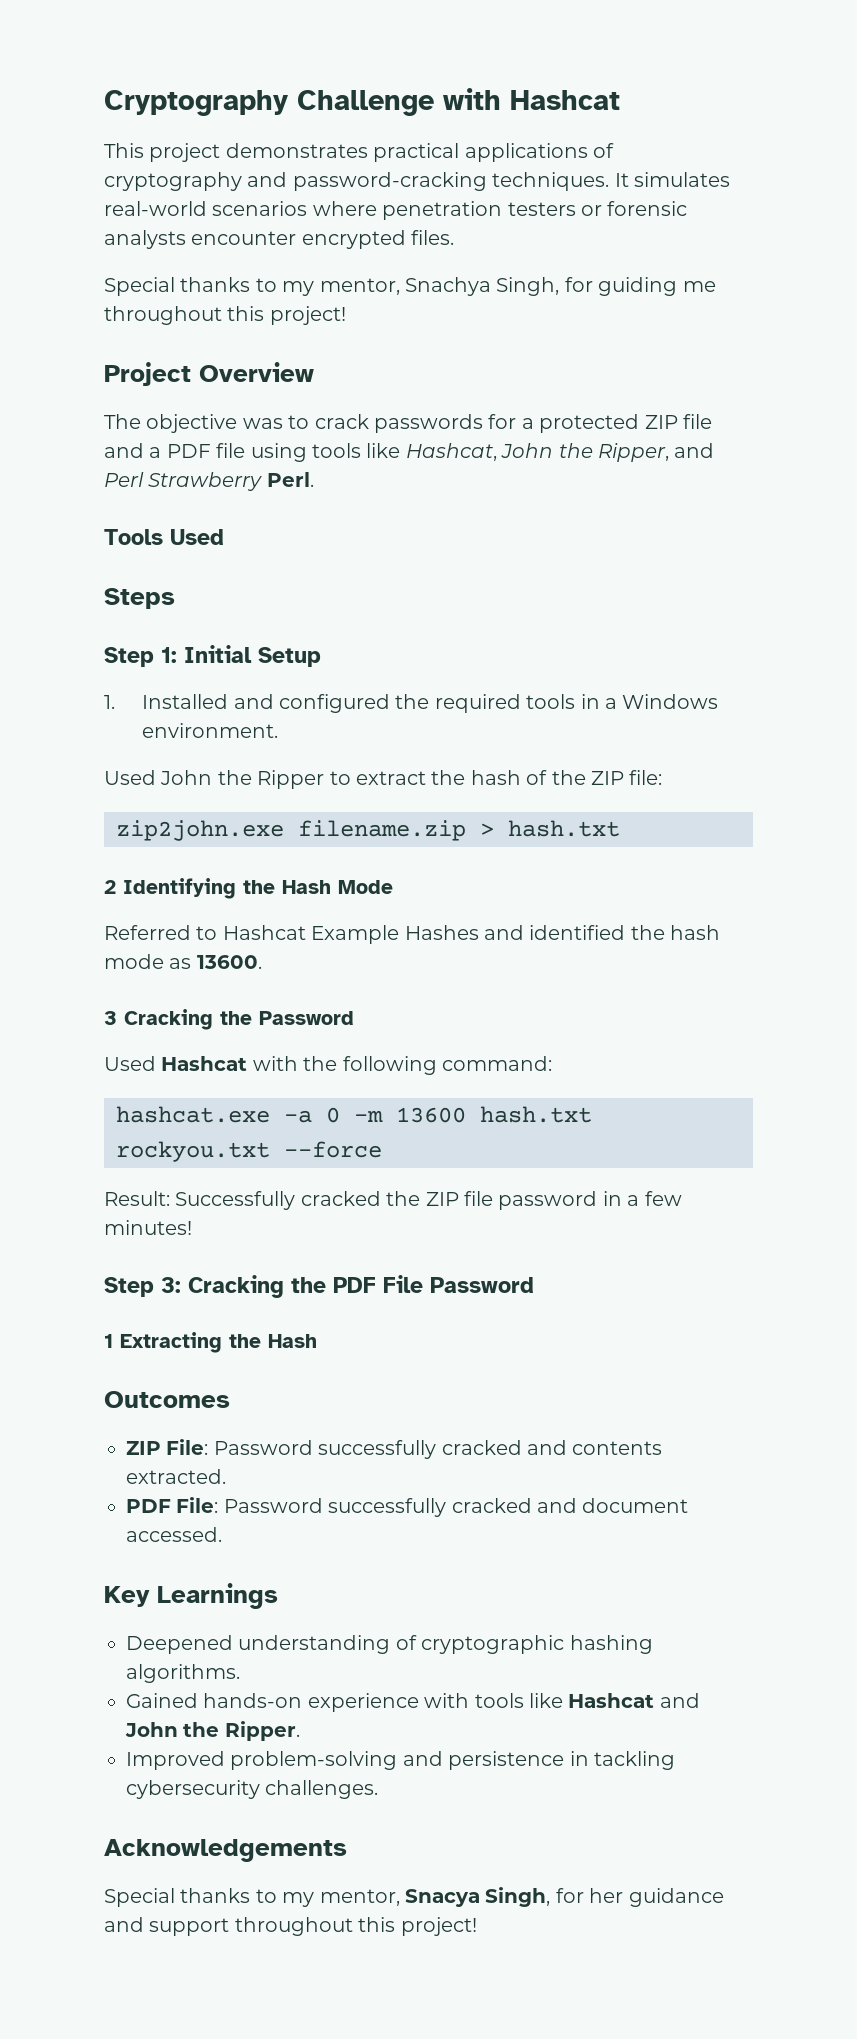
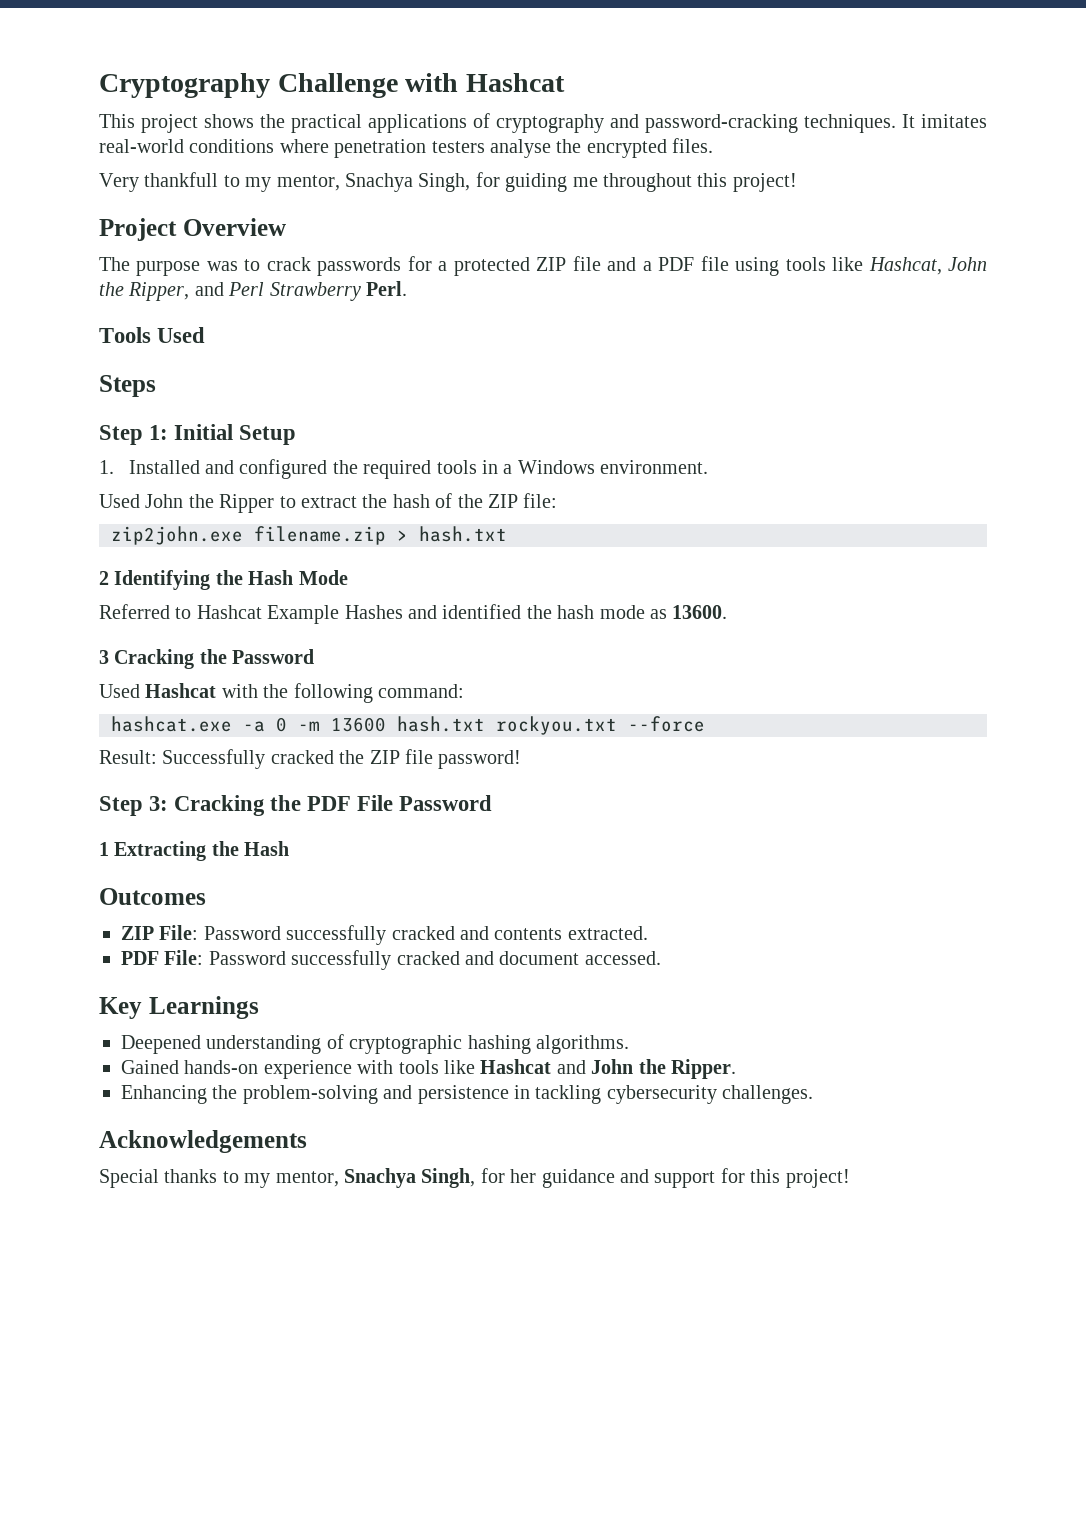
[225,143,368,158] demonstrates -> [204,114,285,128] shows the
[633,172,730,187] [104,201,688,220] [104,230,297,249] simulates real-world scenarios where penetration testers or forensic analysts encounter -> [921,114,987,128] [99,139,582,158] imitates real-world conditions where penetration testers analyse the
[104,277,251,296] Special thanks -> [99,172,219,192] Very thankfull
[146,414,238,433] objective -> [136,261,201,276] purpose
[498,1191,682,1210] [104,1220,192,1235] password in a few minutes! -> [438,750,522,769] password!
[126,1751,225,1770] Improved -> [121,1085,238,1104] Enhancing the
[405,1889,480,1907] Snacya -> [344,1168,416,1188] Snachya
[234,1917,353,1936] throughout -> [720,1168,745,1183] for

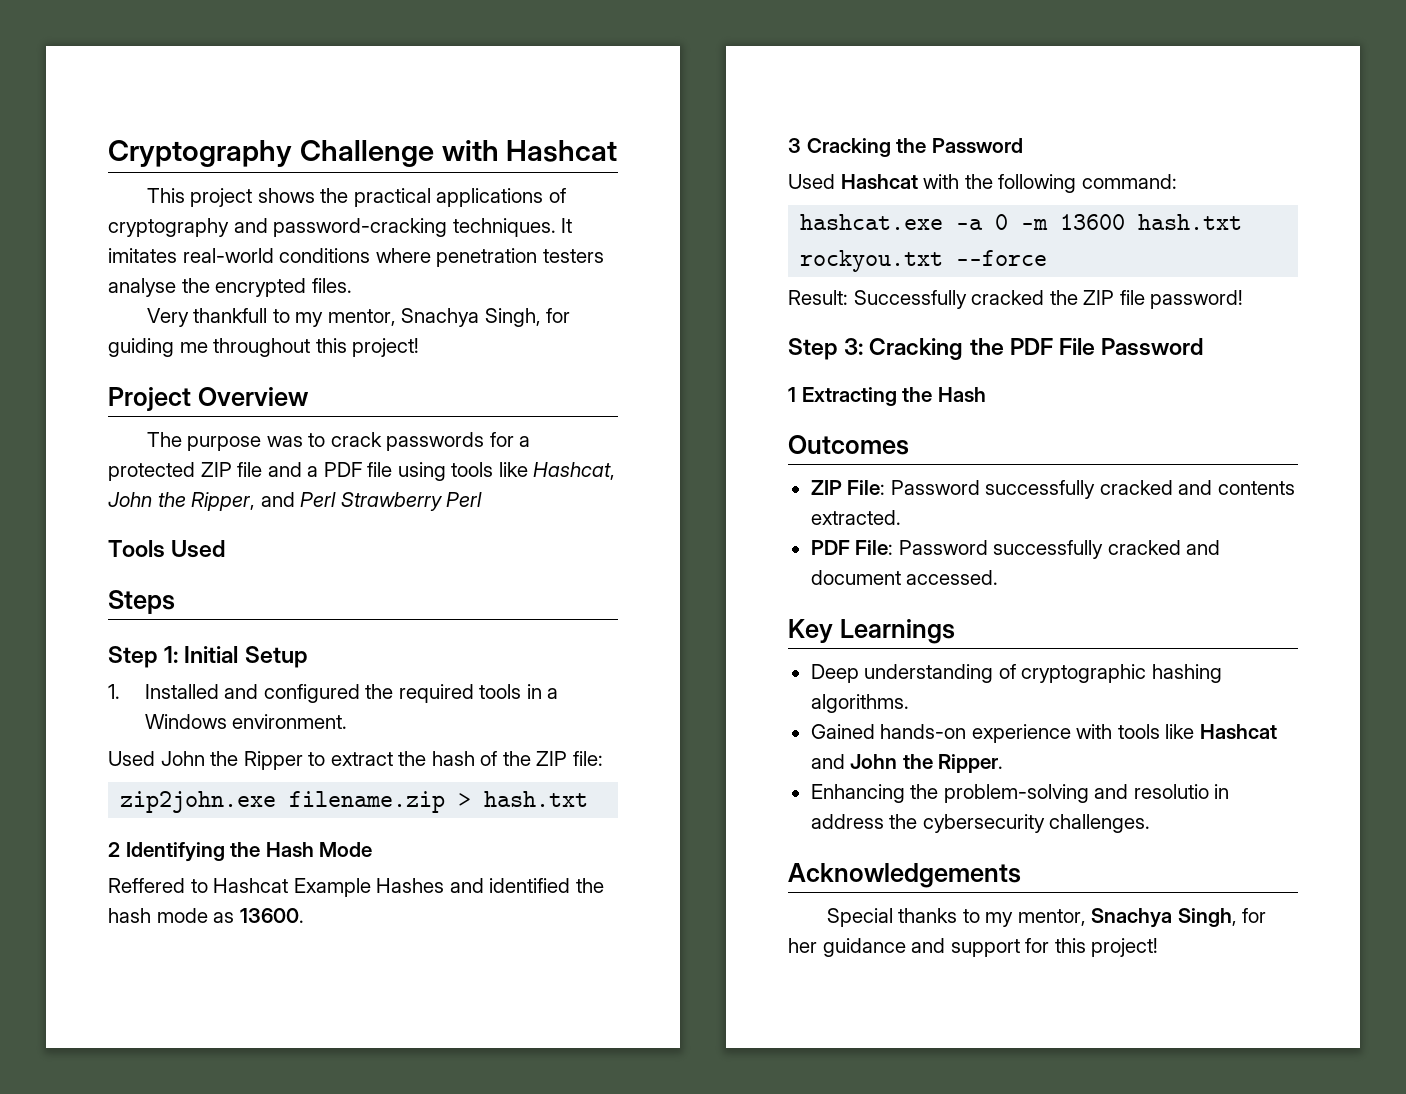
[366,281,407,296] Perl. -> [446,492,483,507] Perl
[99,604,170,619] Referred -> [108,878,185,893] Reffered
[121,1035,201,1054] Deepened -> [810,664,859,683] Deep
[417,1085,602,1104] persistence in tackling -> [1133,784,1230,799] [810,814,918,829] resolutio in address the

